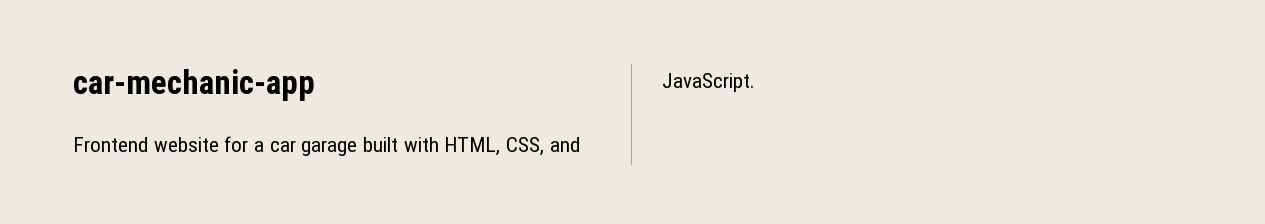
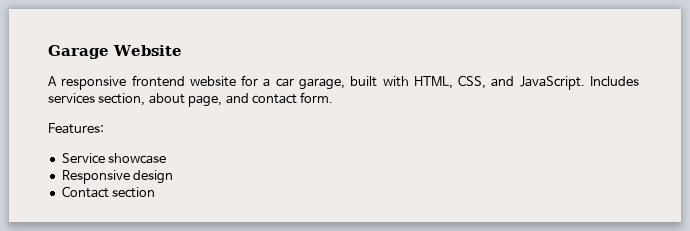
[73,69,315,101] [73,137,148,152] car-mechanic-app // Frontend -> [48,45,182,59] [48,75,185,90] Garage Website // A responsive frontend
[301,140,358,156] garage -> [298,78,345,90] garage,
(755, 82) none -> [589,76,639,87] [48,92,334,107] [48,123,104,134] [61,153,167,164] [61,170,174,184] [61,186,156,198] Includes services section, about page, and contact form. // Features: // Service showcase // Responsive design // Contact section

